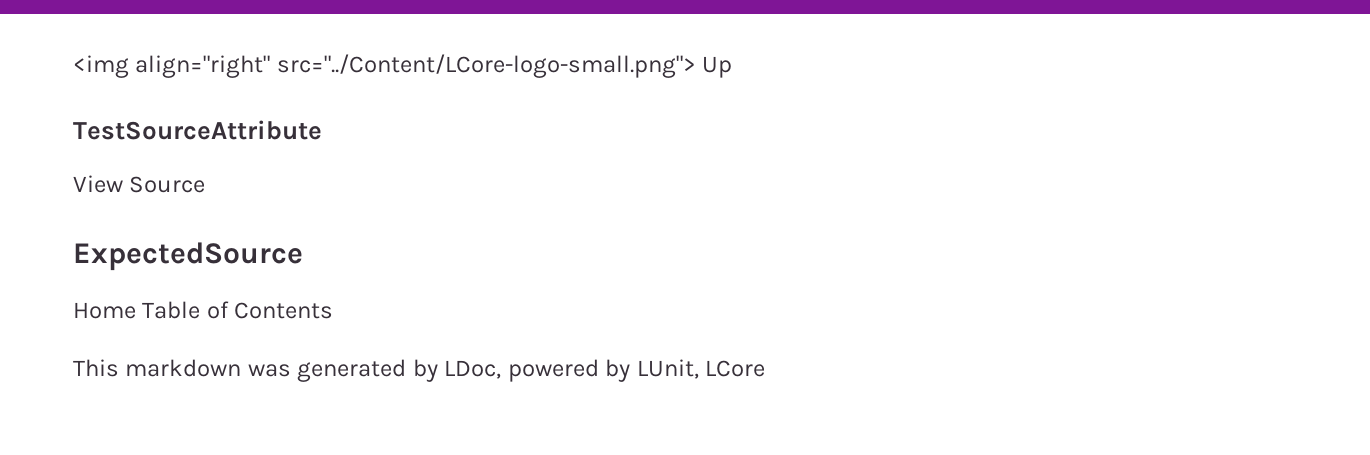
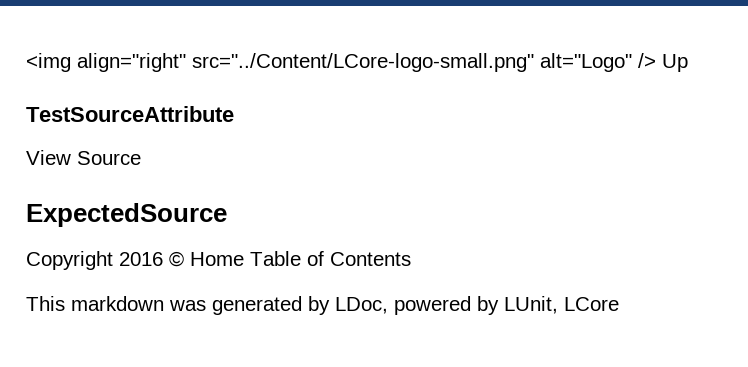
[276,54,696,78] src="../Content/LCore-logo-small.png"> -> [192,53,656,72] src="../Content/LCore-logo-small.png" alt="Logo" />
(303, 256) none -> [26,251,184,270] Copyright 2016 ©

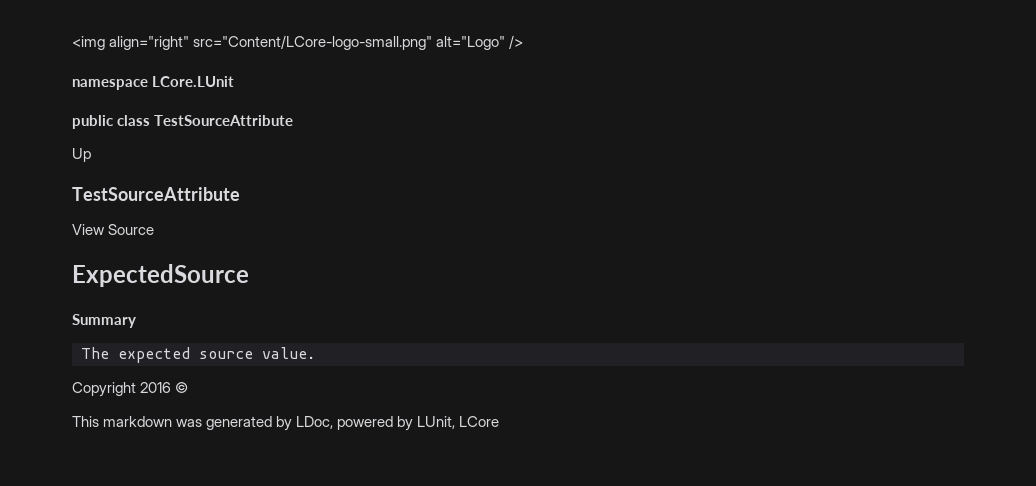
[192,53,534,72] src="../Content/LCore-logo-small.png" -> [193,35,433,50] src="Content/LCore-logo-small.png"
(656, 60) none -> [72,76,235,90] [72,115,294,129] // namespace LCore.LUnit // public class TestSourceAttribute //
(227, 215) none -> [72,314,136,328] [81,347,315,363] // Summary // The expected source value.
[190,251,411,266] Home Table of Contents -> (189, 387) none

